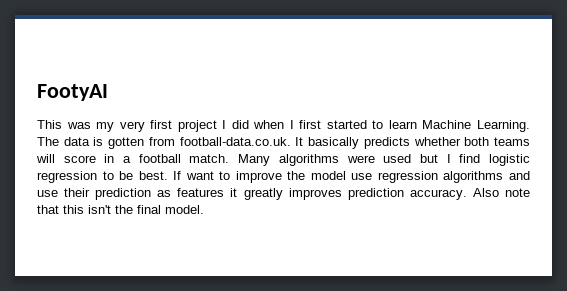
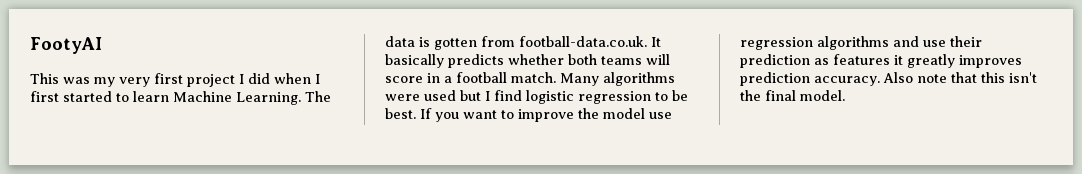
(182, 175) none -> [435,112,459,122] you

